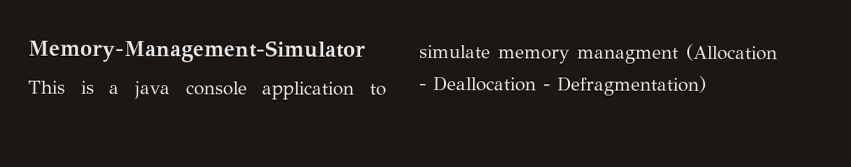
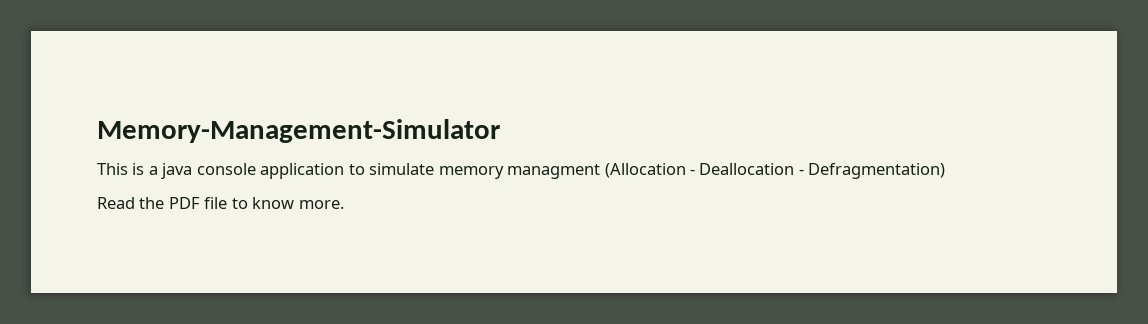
(707, 85) none -> [97,197,344,209] // Read the PDF file to know more.

